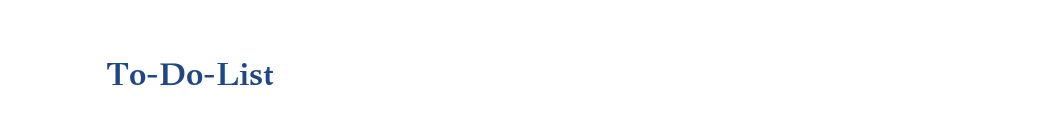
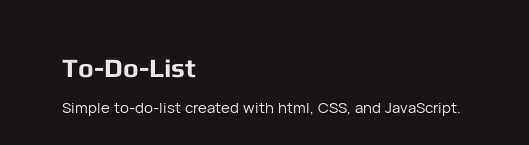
(274, 74) none -> [62,103,462,116] // Simple to-do-list created with html, CSS, and JavaScript.

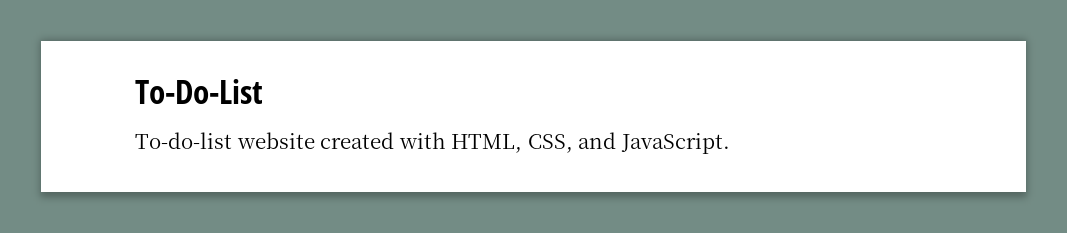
[62,103,182,116] Simple to-do-list -> [135,132,315,149] To-do-list website
[278,103,315,115] html, -> [451,134,523,153] HTML,

